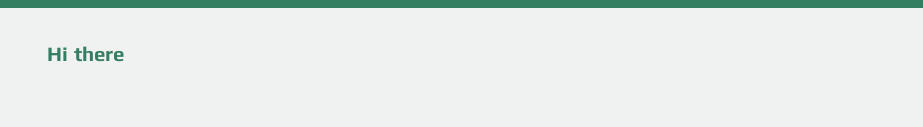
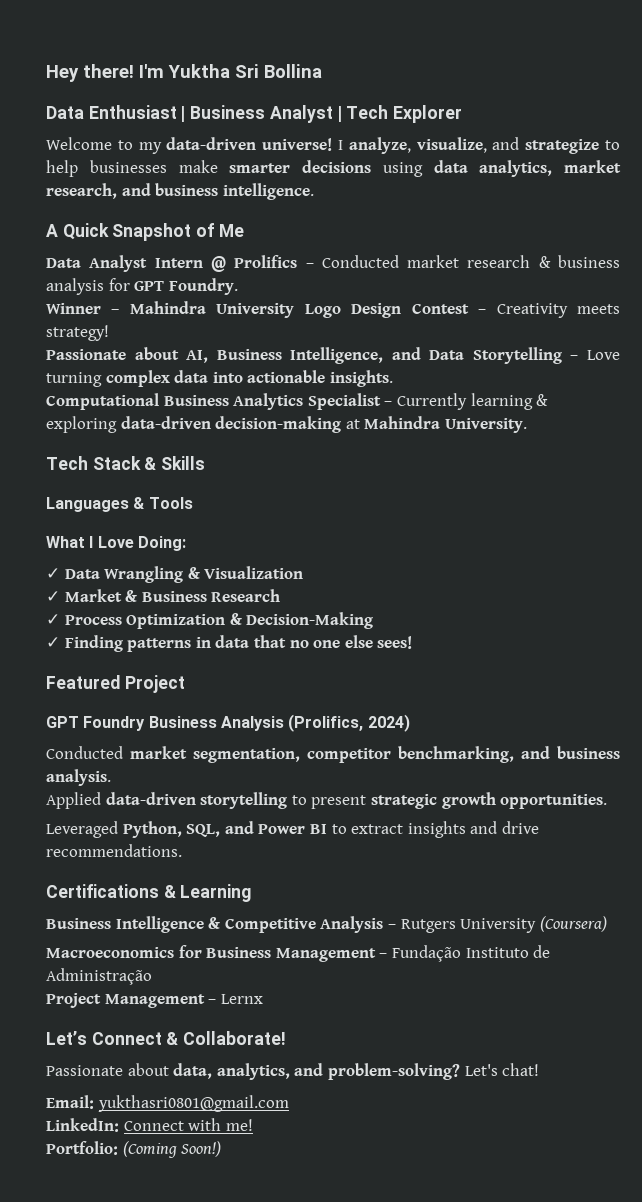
[47,46,124,62] Hi there -> [46,64,322,82] [46,105,463,123] [46,137,620,154] [46,160,621,177] [46,183,314,200] [46,223,244,241] [46,255,621,272] [46,278,238,295] [46,301,621,318] [46,325,109,341] [46,347,620,364] [46,370,393,387] [46,393,549,410] [46,416,527,433] [46,456,206,470] [46,497,193,512] [46,536,186,551] [46,566,304,583] [46,589,281,602] [46,612,374,629] [46,635,413,652] [46,675,185,693] [46,714,410,732] [46,746,620,763] [46,769,111,786] [46,792,608,809] [46,821,539,838] [46,844,182,857] [46,884,252,902] [46,916,607,933] [46,945,551,962] [46,968,152,985] [46,993,263,1008] [46,1031,287,1045] [46,1063,540,1080] [46,1095,289,1112] [46,1118,253,1132] [46,1141,222,1158] Hey there! I'm Yuktha Sri Bollina // Data Enthusiast | Business Analyst | Tech Explorer // Welcome to my data-driven universe! I analyze, visualize, and strategize to help businesses make smarter decisions using data analytics, market research, and business intelligence. // A Quick Snapshot of Me // Data Analyst Intern @ Prolifics – Conducted market research & business analysis for GPT Foundry. // Winner – Mahindra University Logo Design Contest – Creativity meets strategy! // Passionate about AI, Business Intelligence, and Data Storytelling – Love turning complex data into actionable insights. // Computational Business Analytics Specialist – Currently learning & exploring data-driven decision-making at Mahindra University. // Tech Stack & Skills // Languages & Tools // What I Love Doing: // ✓ Data Wrangling & Visualization // ✓ Market & Business Research // ✓ Process Optimization & Decision-Making // ✓ Finding patterns in data that no one else sees! // Featured Project // GPT Foundry Business Analysis (Prolifics, 2024) // Conducted market segmentation, competitor benchmarking, and business analysis. // Applied data-driven storytelling to present strategic growth opportunities. // Leveraged Python, SQL, and Power BI to extract insights and drive recommendations. // Certifications & Learning // Business Intelligence & Competitive Analysis – Rutgers University (Coursera) // Macroeconomics for Business Management – Fundação Instituto de Administração // Project Management – Lernx // Let’s Connect & Collaborate! // Passionate about data, analytics, and problem-solving? Let's chat! // Email: yukthasri0801@gmail.com // LinkedIn: Connect with me! // Portfolio: (Coming Soon!)

